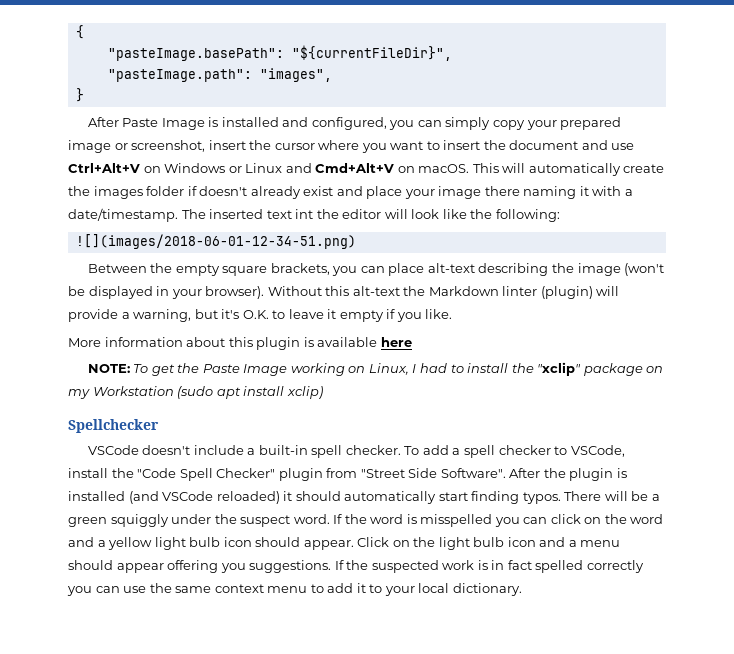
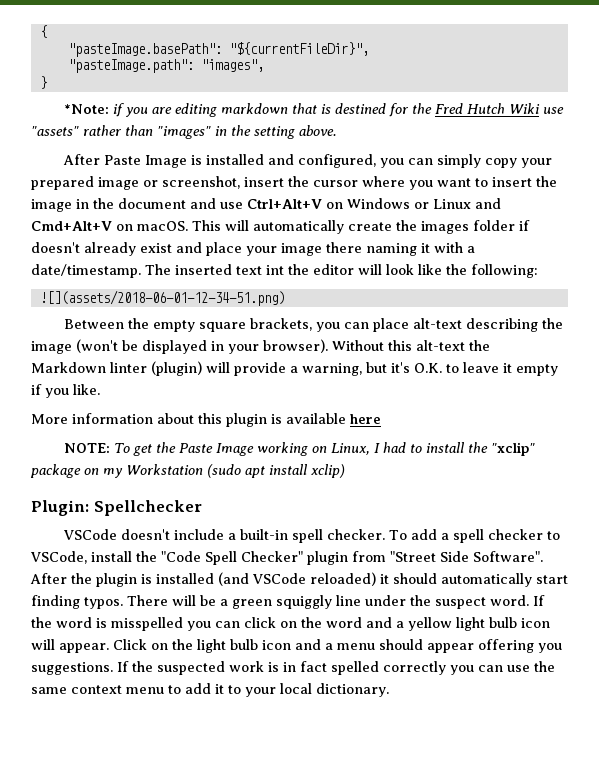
(84, 95) none -> [64,103,565,117] [31,125,336,139] // *Note: if you are editing markdown that is destined for the Fred Hutch Wiki use "assets" rather than "images" in the setting above.
(506, 145) none -> [31,198,114,212] image in the
[75,234,356,249] ![](images/2018-06-01-12-34-51.png) -> [39,290,285,306] ![](assets/2018-06-01-12-34-51.png)
(323, 392) none -> [31,500,89,516] Plugin:
(169, 520) none -> [336,595,361,606] line
[255,537,301,547] should -> [31,639,55,650] will

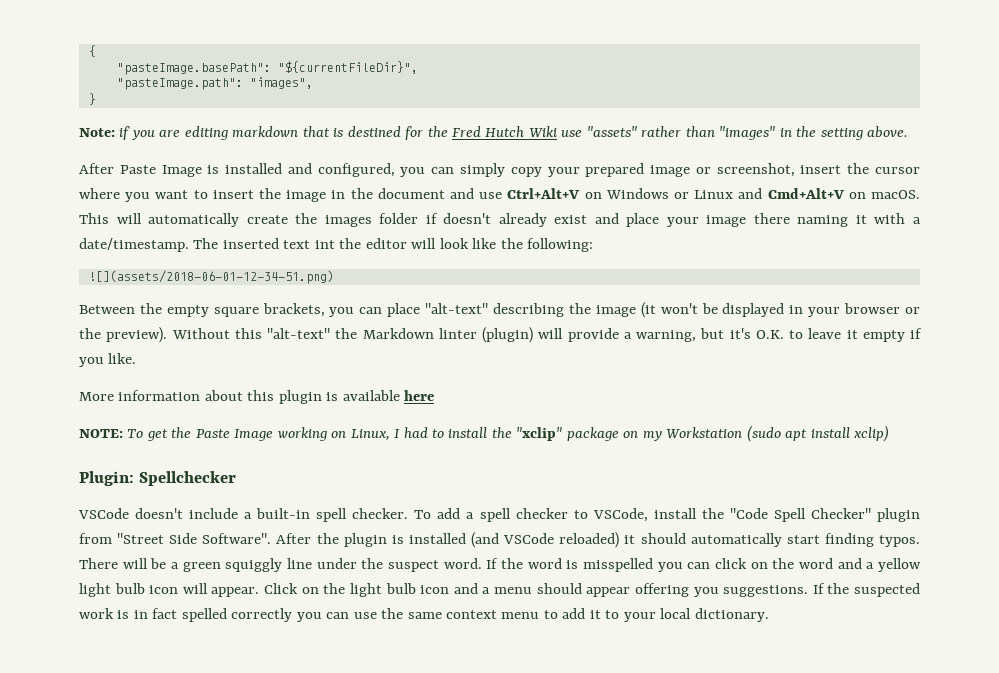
[64,104,110,114] *Note: -> [79,128,115,137] Note:
[413,318,463,329] alt-text -> [425,303,489,314] "alt-text"
[76,339,118,353] (won't -> [640,302,698,318] (it won't
[263,339,328,353] browser). -> [844,303,921,314] [79,327,168,343] browser or the preview).
[416,340,465,351] alt-text -> [267,328,330,339] "alt-text"

